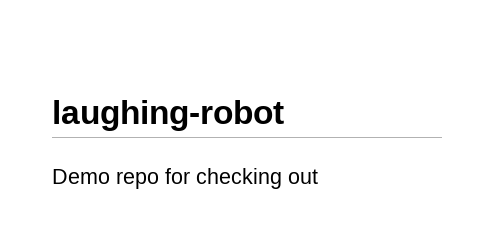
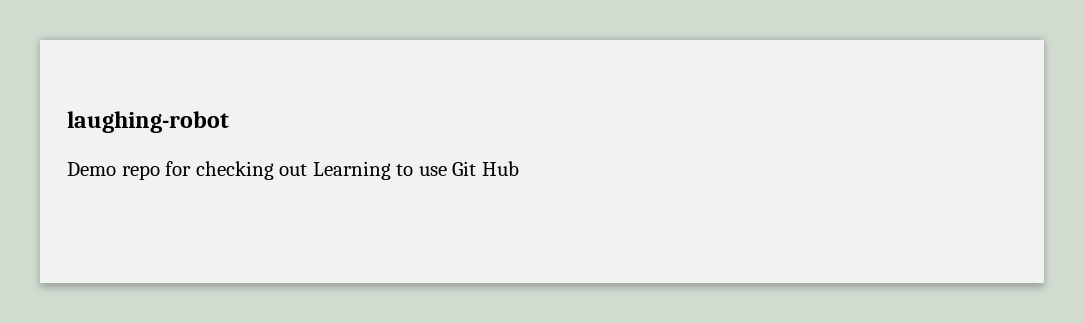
(318, 176) none -> [312,161,519,180] Learning to use Git Hub

